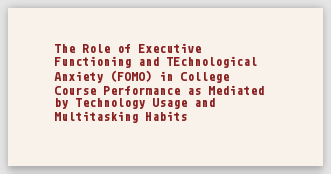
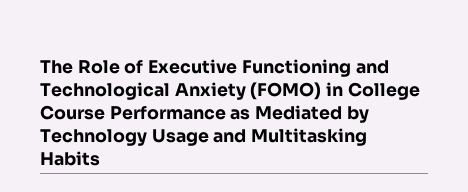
[166,56,257,68] TEchnological -> [40,82,170,100] Technological

